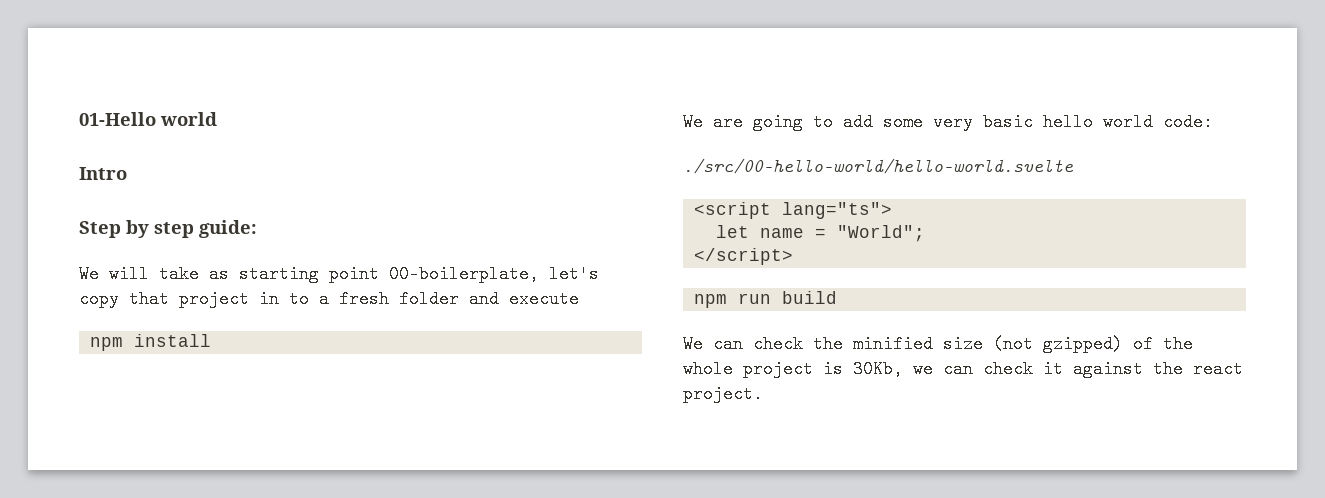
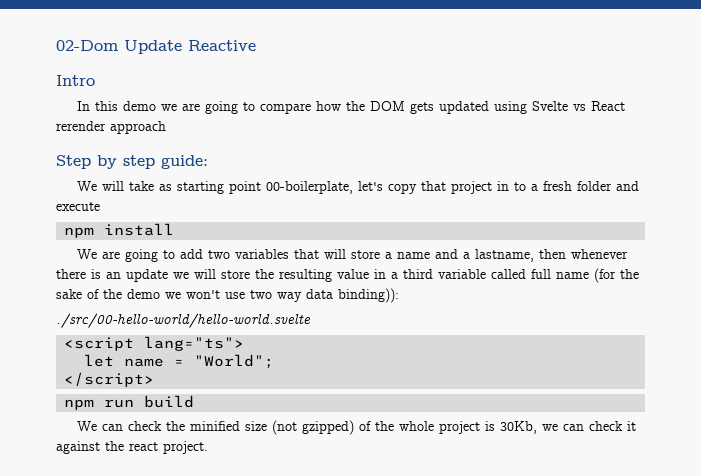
[79,112,217,126] [79,167,127,180] 01-Hello world // Intro -> [56,40,256,54] [56,75,95,86] [76,101,625,114] [56,121,166,134] 02-Dom Update Reactive // Intro // In this demo we are going to compare how the DOM gets updated using Svelte vs React rerender approach
[883,113,1213,131] some very basic hello world code: -> [207,249,628,262] [56,268,639,283] [56,288,399,303] two variables that will store a name and a lastname, then whenever there is an update we will store the resulting value in a third variable called full name (for the sake of the demo we won't use two way data binding)):

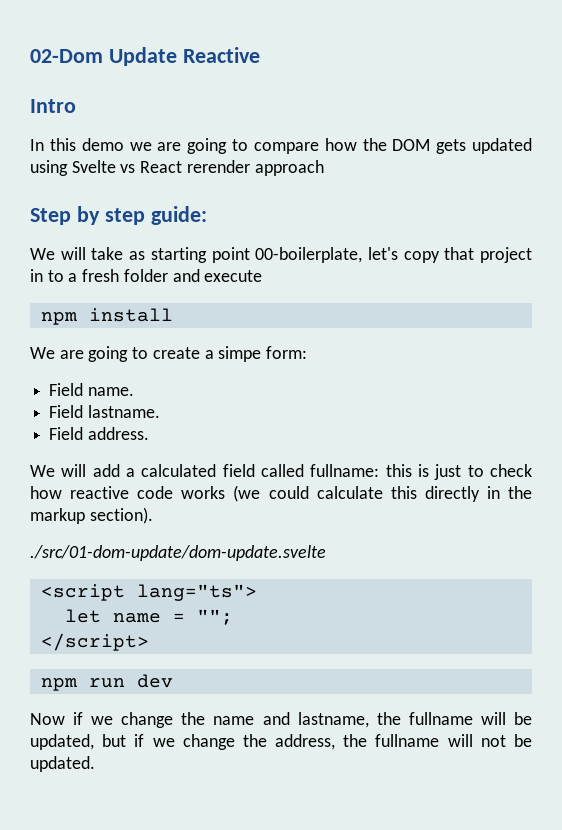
[179,249,628,262] [56,268,639,283] [56,288,399,303] [56,313,311,328] add two variables that will store a name and a lastname, then whenever there is an update we will store the resulting value in a third variable called full name (for the sake of the demo we won't use two way data binding)): // ./src/00-hello-world/hello-world.svelte -> [152,346,308,362] [49,383,134,396] [49,405,160,418] [49,427,149,440] [30,464,532,480] [30,485,533,502] [30,507,153,524] [30,545,326,561] create a simpe form: // Field name. // Field lastname. // Field address. // We will add a calculated field called fullname: this is just to check how reactive code works (we could calculate this directly in the markup section). // ./src/01-dom-update/dom-update.svelte
[194,354,275,369] "World"; -> [196,609,233,625] "";
[144,395,195,408] [76,420,636,435] [56,441,208,454] build // We can check the minified size (not gzipped) of the whole project is 30Kb, we can check it against the react project. -> [136,674,173,688] [30,712,532,728] [30,734,532,750] [30,756,95,772] dev // Now if we change the name and lastname, the fullname will be updated, but if we change the address, the fullname will not be updated.

